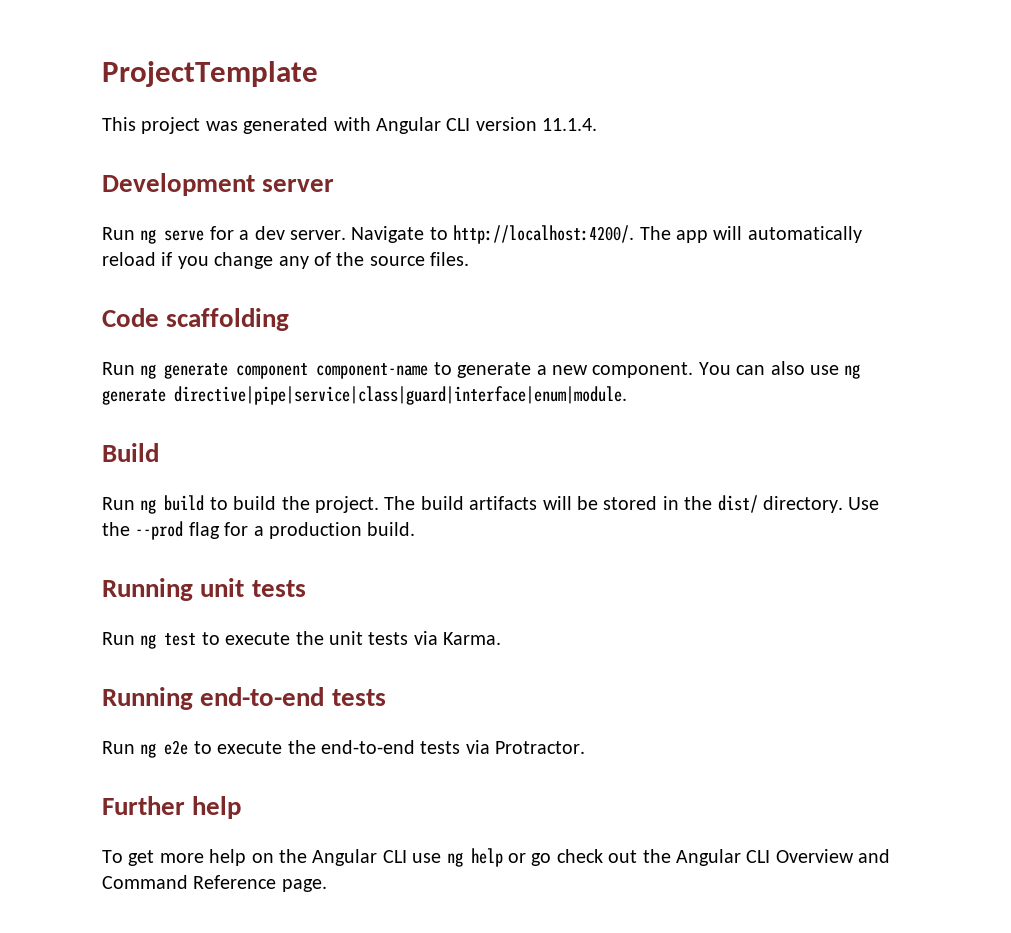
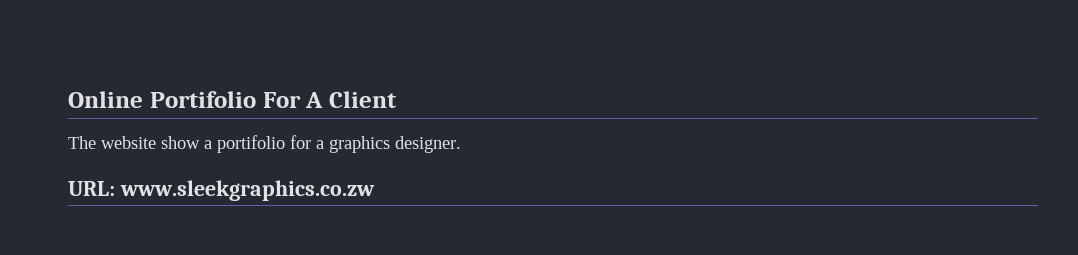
[102,61,318,87] [102,117,598,134] [102,173,335,196] [102,225,862,244] [102,252,470,269] [102,308,290,331] [102,361,861,379] [102,386,627,405] [102,443,159,462] [102,495,880,514] [102,521,416,540] [102,578,306,601] [102,631,502,649] [102,687,386,710] [102,740,586,758] [102,796,242,819] [102,848,891,867] [102,875,327,892] ProjectTemplate // This project was generated with Angular CLI version 11.1.4. // Development server // Run ng serve for a dev server. Navigate to http://localhost:4200/. The app will automatically reload if you change any of the source files. // Code scaffolding // Run ng generate component component-name to generate a new component. You can also use ng generate directive|pipe|service|class|guard|interface|enum|module. // Build // Run ng build to build the project. The build artifacts will be stored in the dist/ directory. Use the --prod flag for a production build. // Running unit tests // Run ng test to execute the unit tests via Karma. // Running end-to-end tests // Run ng e2e to execute the end-to-end tests via Protractor. // Further help // To get more help on the Angular CLI use ng help or go check out the Angular CLI Overview and Command Reference page. -> [68,91,397,108] [68,135,461,153] [68,180,375,201] Online Portifolio For A Client // The website show a portifolio for a graphics designer. // URL: www.sleekgraphics.co.zw

